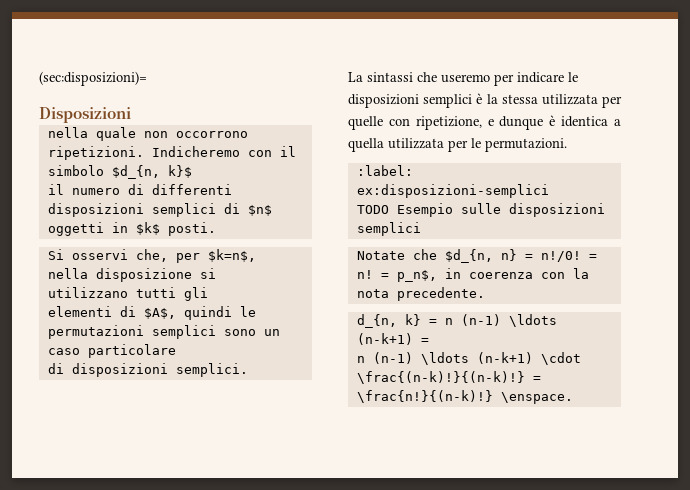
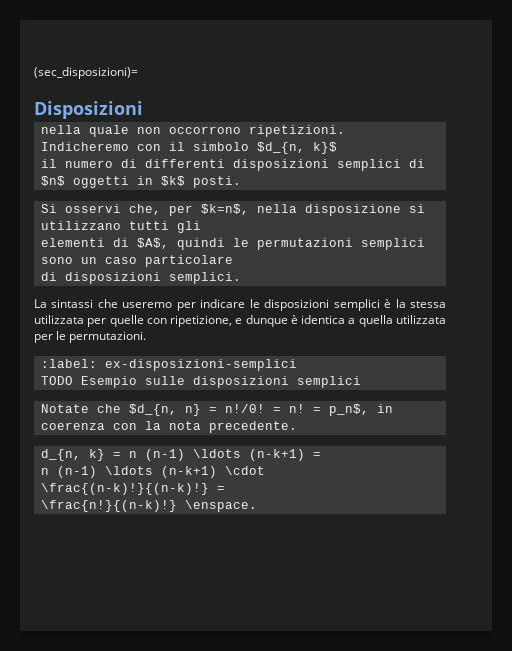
[39,71,147,86] (sec:disposizioni)= -> [34,67,138,79] (sec_disposizioni)=
[356,184,549,198] ex:disposizioni-semplici -> [104,359,297,371] ex-disposizioni-semplici

